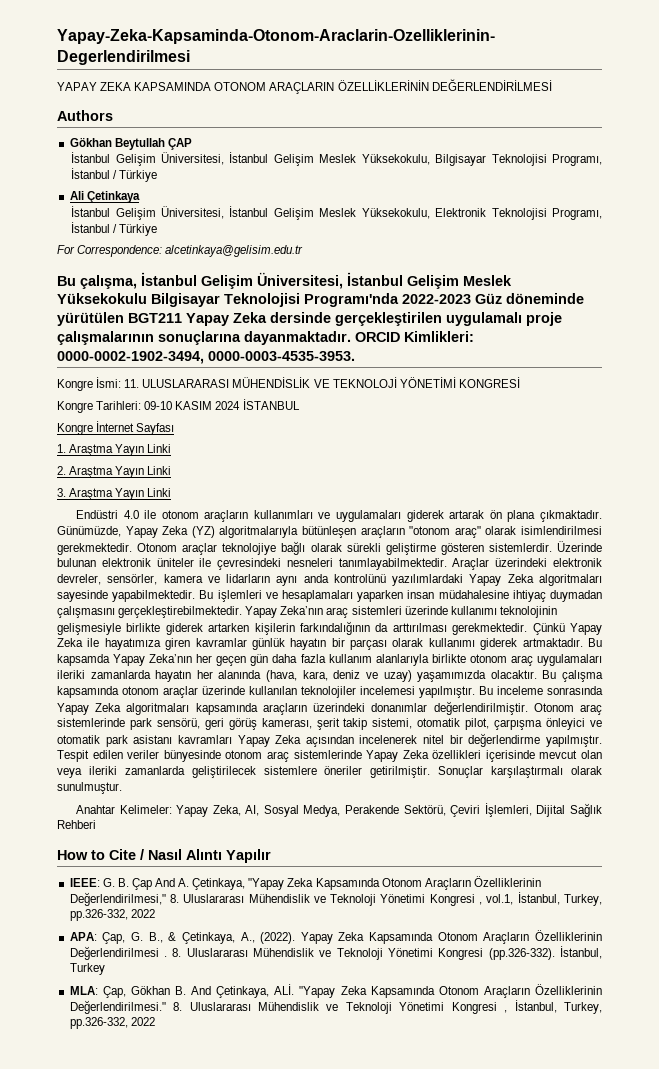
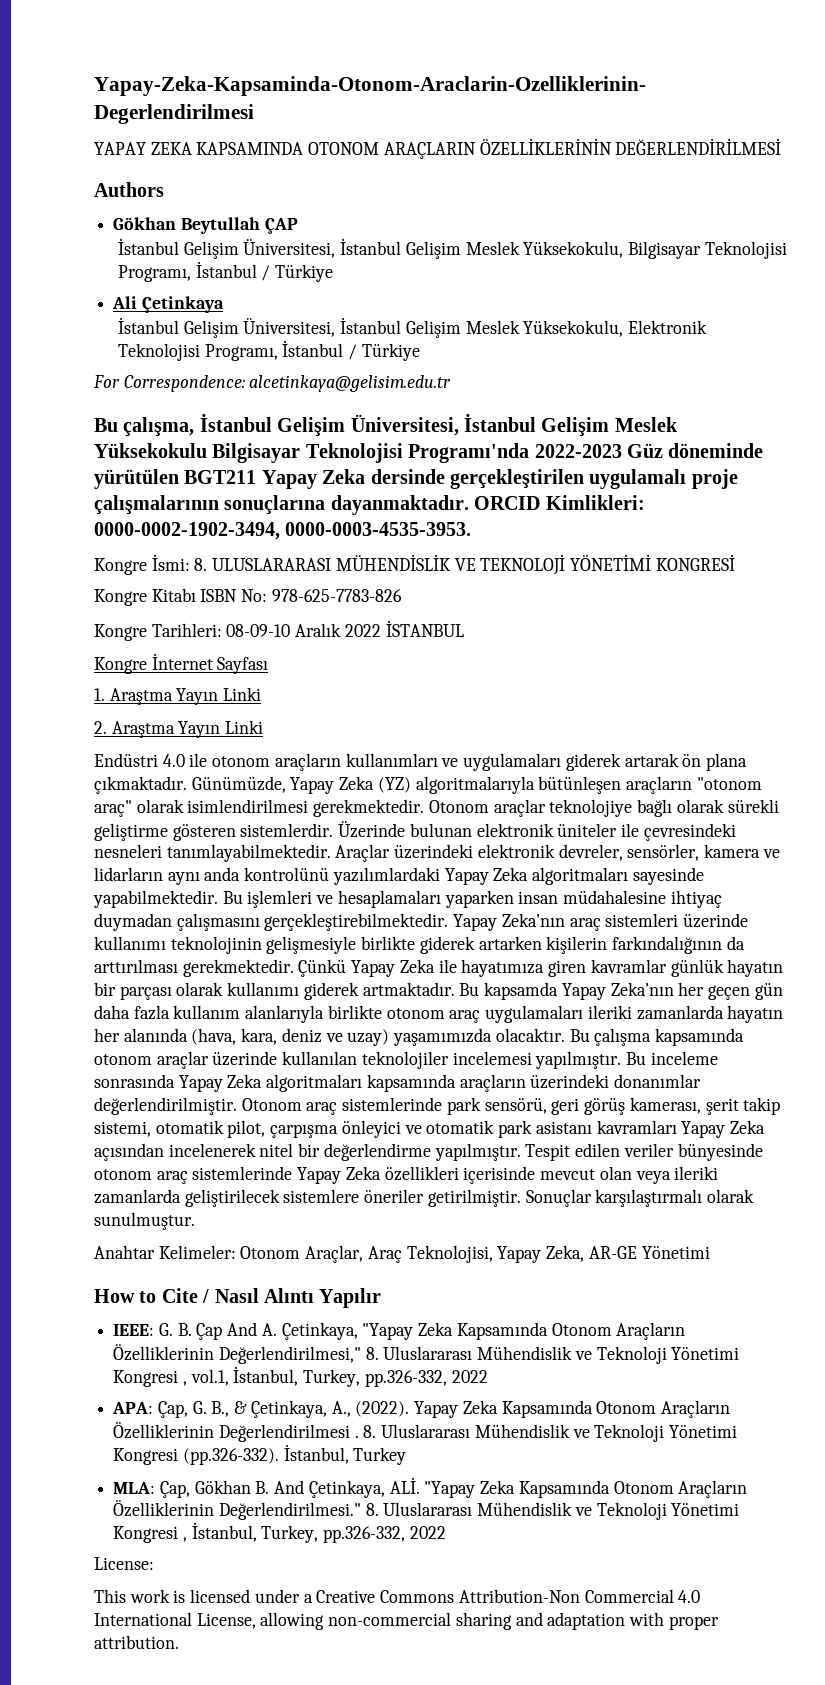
[124,379,140,388] 11. -> [194,558,208,571] 8.
(520, 382) none -> [94,588,402,606] // Kongre Kitabı ISBN No: 978-625-7783-826
[144,401,241,410] 09-10 KASIM 2024 -> [226,623,381,637] 08-09-10 Aralık 2022
[57,488,172,500] // 3. Araştma Yayın Linki -> (264, 727) none
[176,803,602,817] [57,820,96,829] Yapay Zeka, AI, Sosyal Medya, Perakende Sektörü, Çeviri İşlemleri, Dijital Sağlık Rehberi -> [240,1245,710,1263] Otonom Araçlar, Araç Teknolojisi, Yapay Zeka, AR-GE Yönetimi
(155, 1021) none -> [94,1557,154,1570] [94,1589,701,1603] [94,1612,719,1630] [94,1635,179,1649] // License: // This work is licensed under a Creative Commons Attribution-Non Commercial 4.0 International License, allowing non-commercial sharing and adaptation with proper attribution.

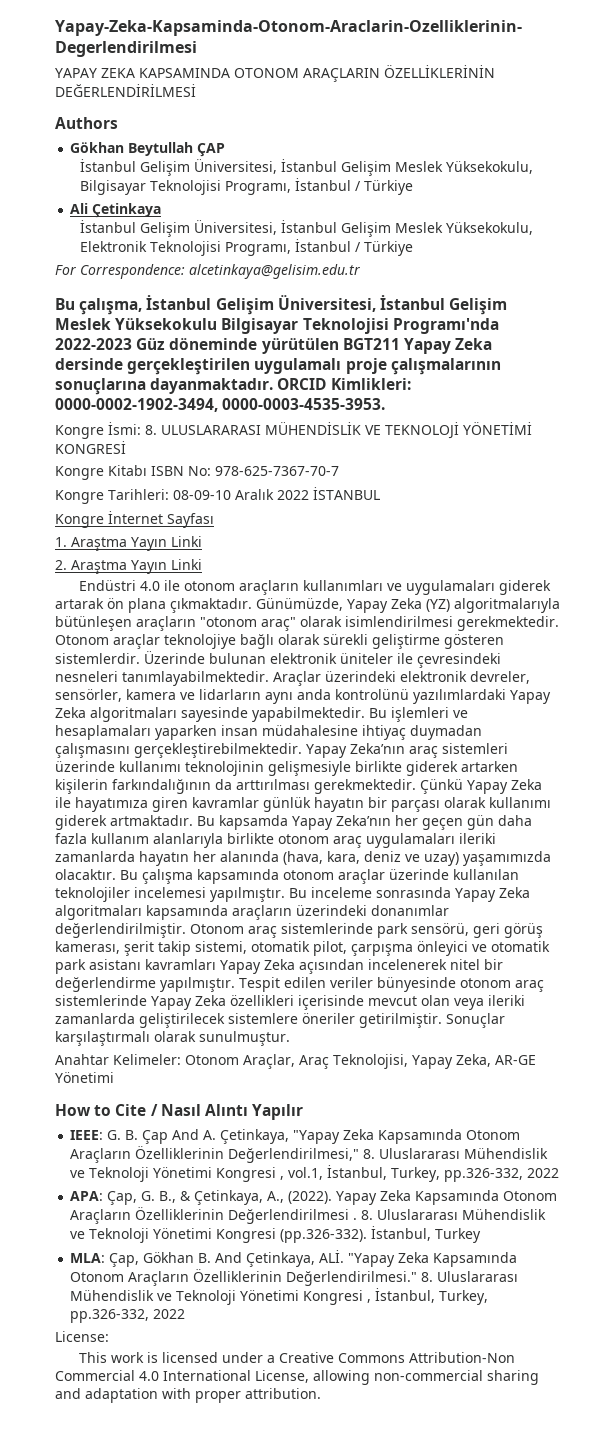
[271,589,402,602] 978-625-7783-826 -> [215,466,339,476] 978-625-7367-70-7

